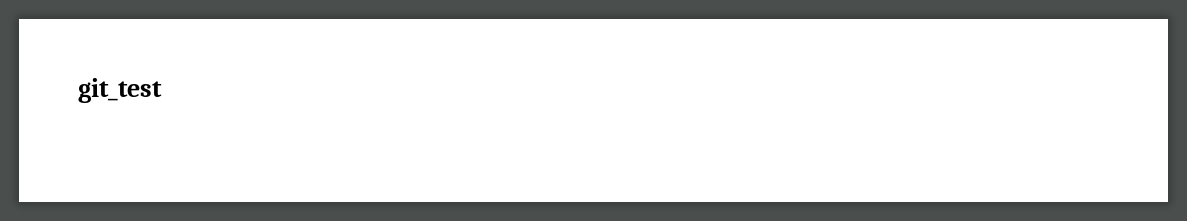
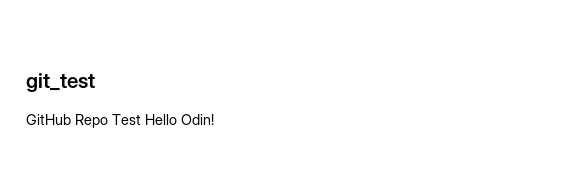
(162, 90) none -> [26,114,214,128] // GitHub Repo Test Hello Odin!

